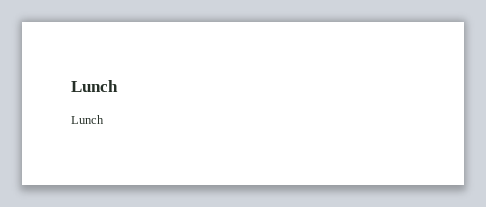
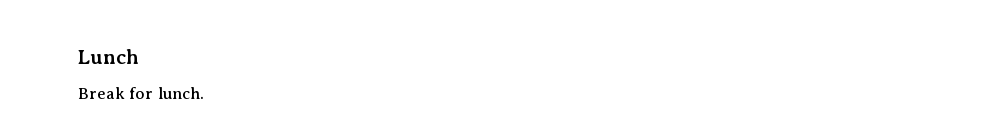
[71,115,104,124] Lunch -> [78,87,204,99] Break for lunch.

